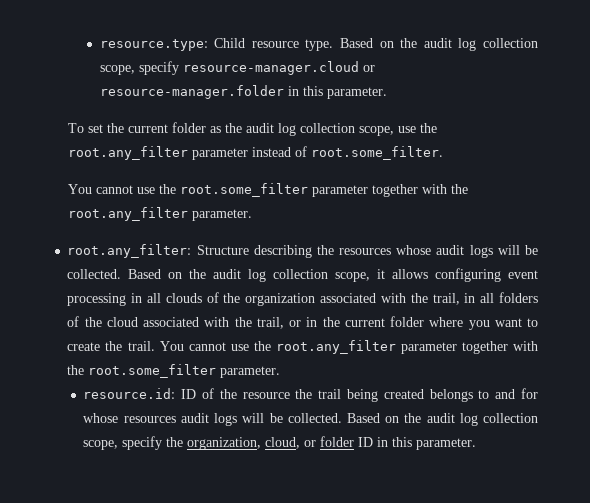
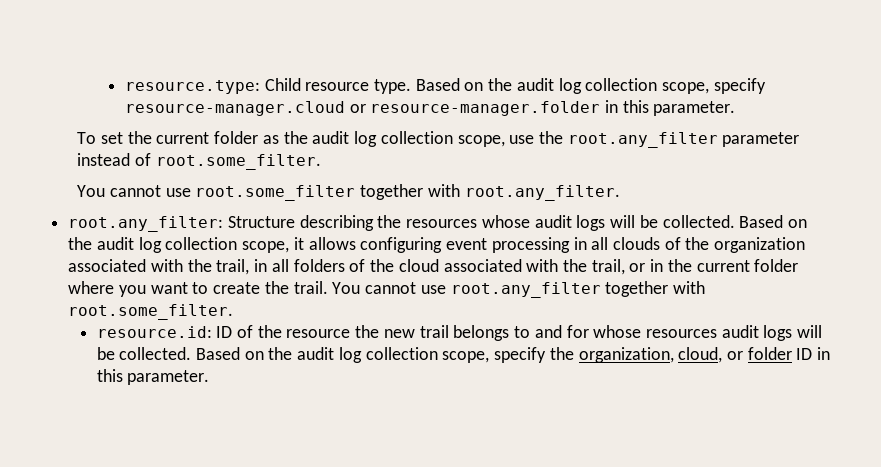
[159,183,469,197] [68,207,253,221] the root.some_filter parameter together with the root.any_filter parameter. -> [195,184,620,201] root.some_filter together with root.any_filter.
[253,340,538,354] [67,364,281,378] the root.any_filter parameter together with the root.some_filter parameter. -> [450,281,705,298] [68,304,234,320] root.any_filter together with root.some_filter.
[318,389,424,402] trail being created -> [383,325,449,338] new trail

